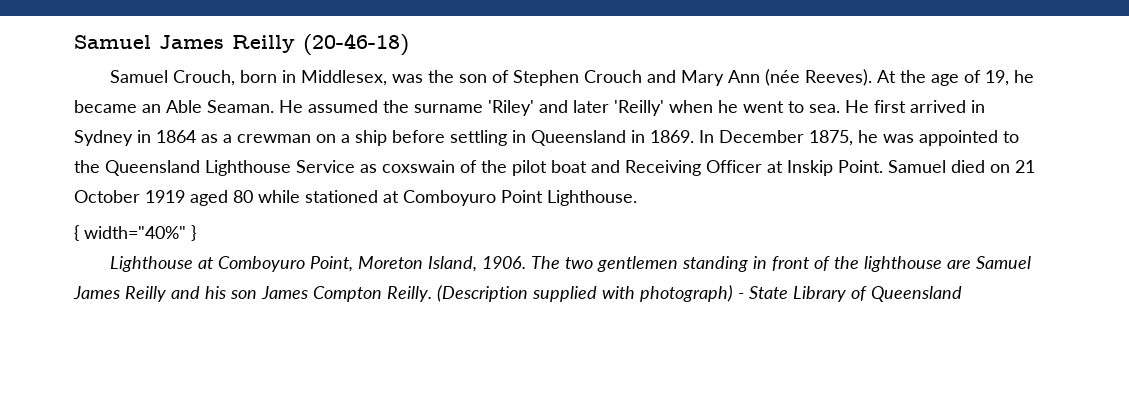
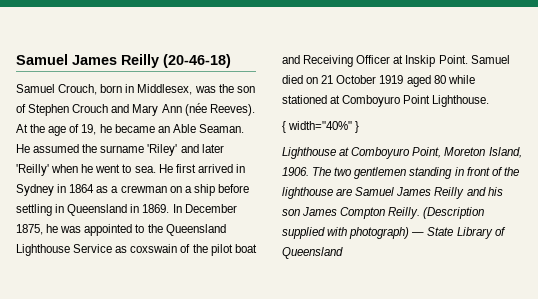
[738,293,744,299] - -> [411,232,425,236] —

